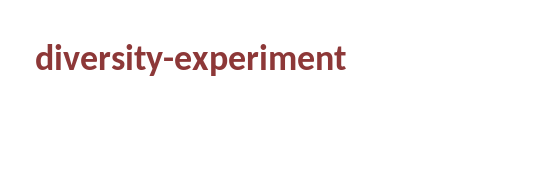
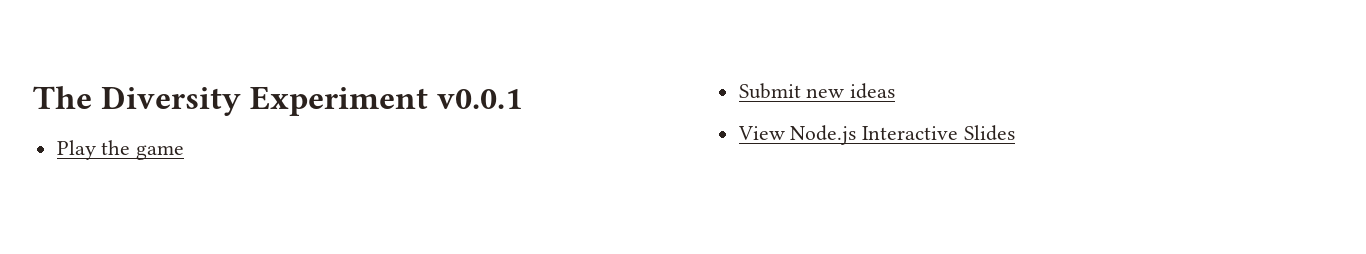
[35,44,346,76] diversity-experiment -> [33,86,523,116] [56,140,185,160] [738,83,896,99] [737,125,1016,145] The Diversity Experiment v0.0.1 // Play the game // Submit new ideas // View Node.js Interactive Slides

